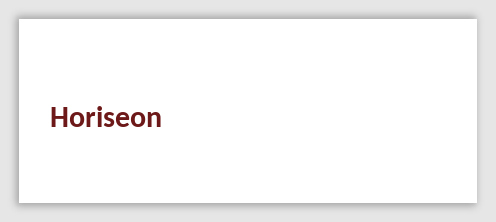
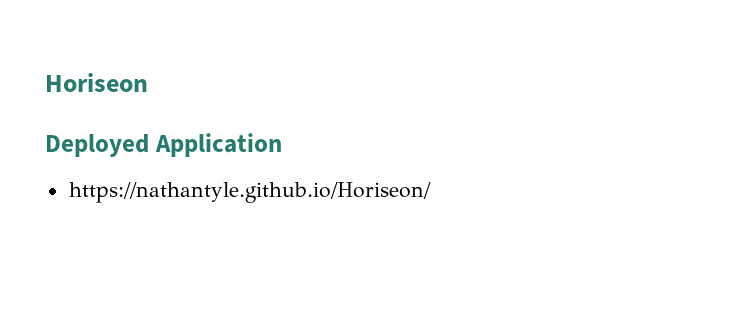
(162, 116) none -> [45,133,282,157] [68,182,431,203] // Deployed Application // https://nathantyle.github.io/Horiseon/

